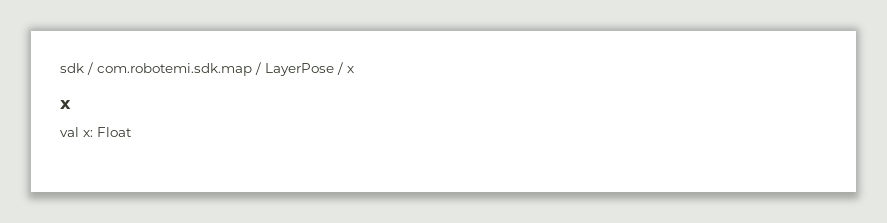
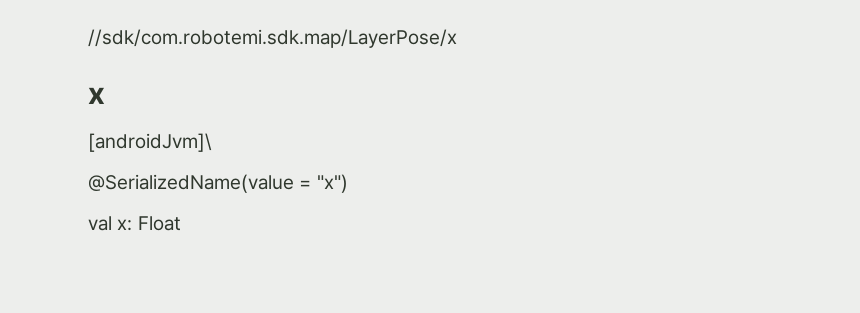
[60,62,354,76] [60,100,71,109] sdk / com.robotemi.sdk.map / LayerPose / x // x -> [88,29,457,48] [88,87,105,104] [88,133,212,152] [88,174,348,193] //sdk/com.robotemi.sdk.map/LayerPose/x // x // [androidJvm]\ // @SerializedName(value = "x")

